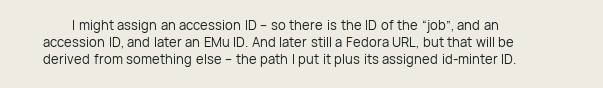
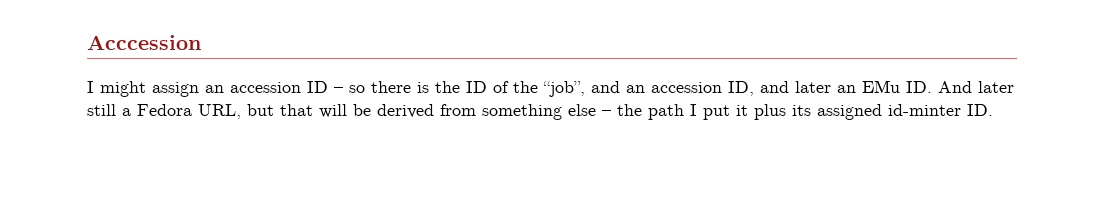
(72, 25) none -> [87,35,201,50] Acccession //

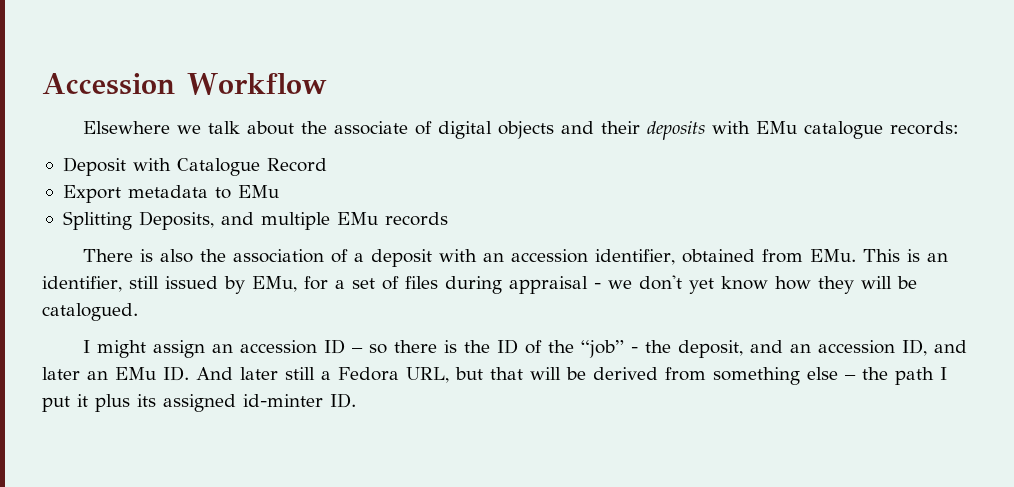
[87,35,201,50] Acccession -> [42,73,327,95] [82,121,959,140] [62,157,327,176] [62,185,279,203] [62,211,448,230] [82,249,948,267] [42,275,917,294] [42,303,138,321] Accession Workflow // Elsewhere we talk about the associate of digital objects and their deposits with EMu catalogue records: // Deposit with Catalogue Record // Export metadata to EMu // Splitting Deposits, and multiple EMu records // There is also the association of a deposit with an accession identifier, obtained from EMu. This is an identifier, still issued by EMu, for a set of files during appraisal - we don't yet know how they will be catalogued.
[543,81,585,97] “job”, -> [580,340,743,358] “job” - the deposit,

